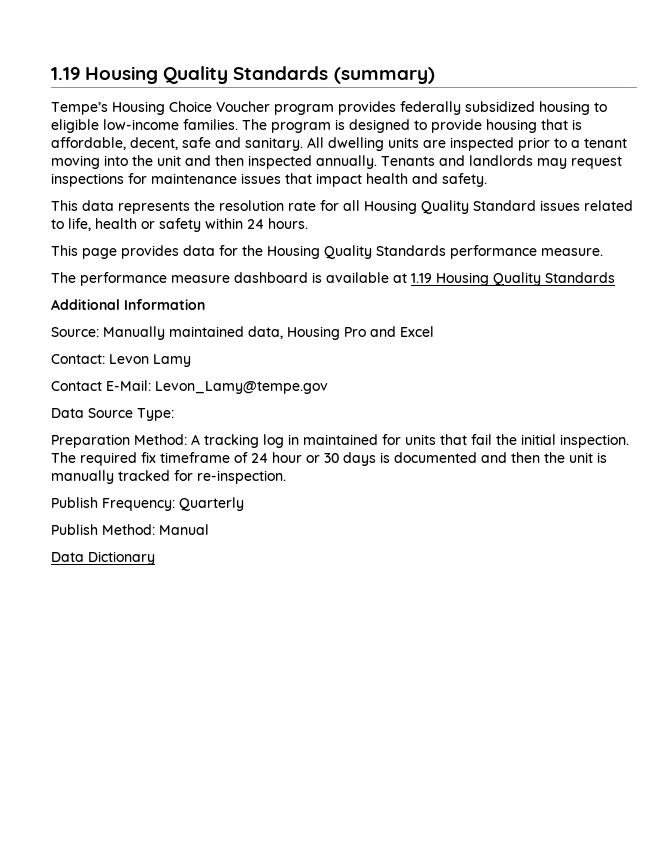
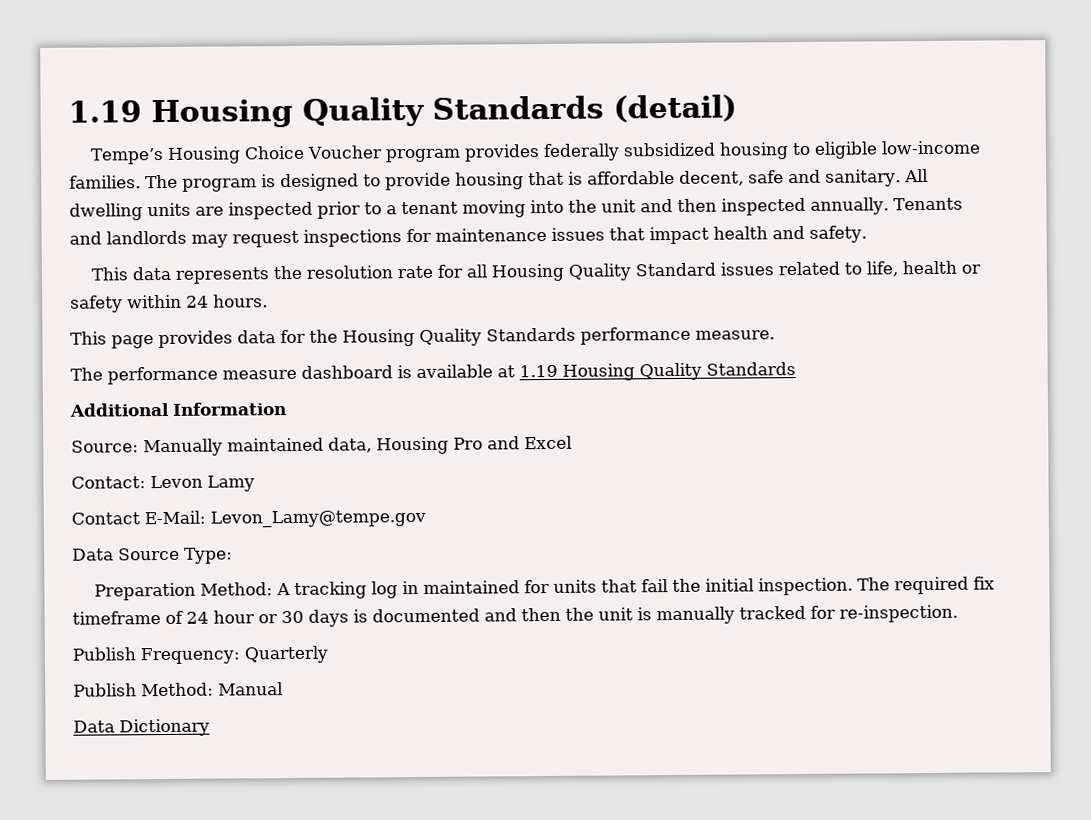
[51,66,435,84] 1.19 Housing Quality Standards (summary) -> [68,94,737,129] 1.19 Housing Quality Standards (detail)
[51,137,126,150] affordable, -> [587,170,675,185] affordable

